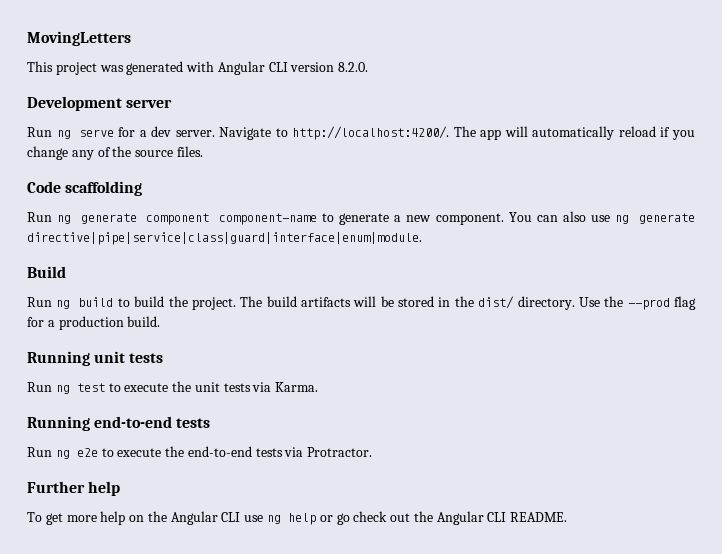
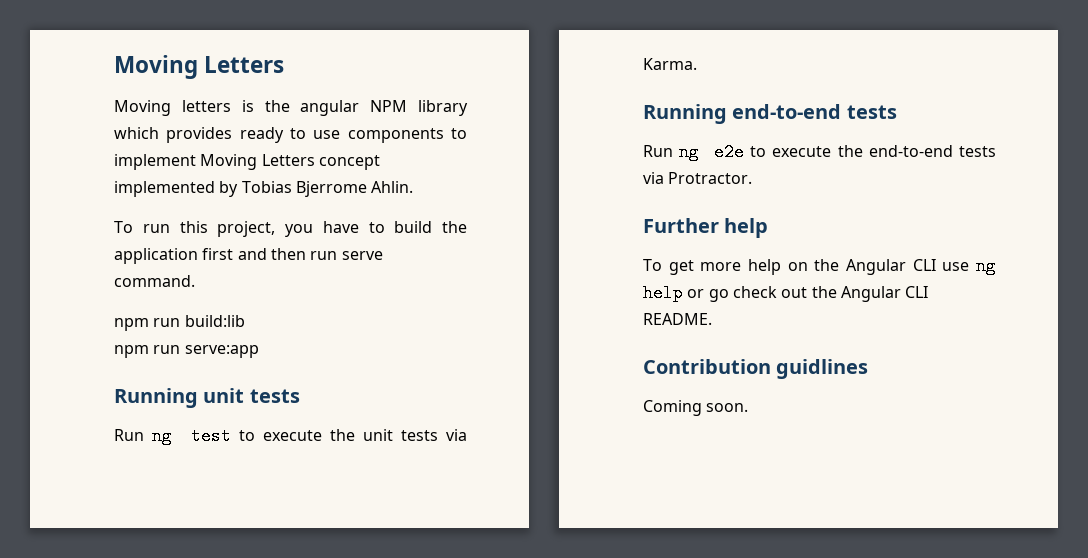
[27,31,131,46] [27,61,369,75] [27,96,173,111] [27,126,695,140] [27,146,203,160] [27,181,143,196] [27,211,695,225] [27,232,422,245] [27,266,66,278] [27,296,696,310] [27,316,161,330] MovingLetters // This project was generated with Angular CLI version 8.2.0. // Development server // Run ng serve for a dev server. Navigate to http://localhost:4200/. The app will automatically reload if you change any of the source files. // Code scaffolding // Run ng generate component component-name to generate a new component. You can also use ng generate directive|pipe|service|class|guard|interface|enum|module. // Build // Run ng build to build the project. The build artifacts will be stored in the dist/ directory. Use the --prod flag for a production build. -> [114,55,285,79] [114,100,468,116] [114,127,468,143] [114,154,380,170] [114,181,414,197] [114,221,467,237] [114,248,383,264] [114,275,195,287] [114,315,245,331] [114,345,259,358] Moving Letters // Moving letters is the angular NPM library which provides ready to use components to implement Moving Letters concept implemented by Tobias Bjerrome Ahlin. // To run this project, you have to build the application first and then run serve command. // npm run build:lib // npm run serve:app
(568, 517) none -> [643,359,869,379] [643,400,749,416] // Contribution guidlines // Coming soon.

